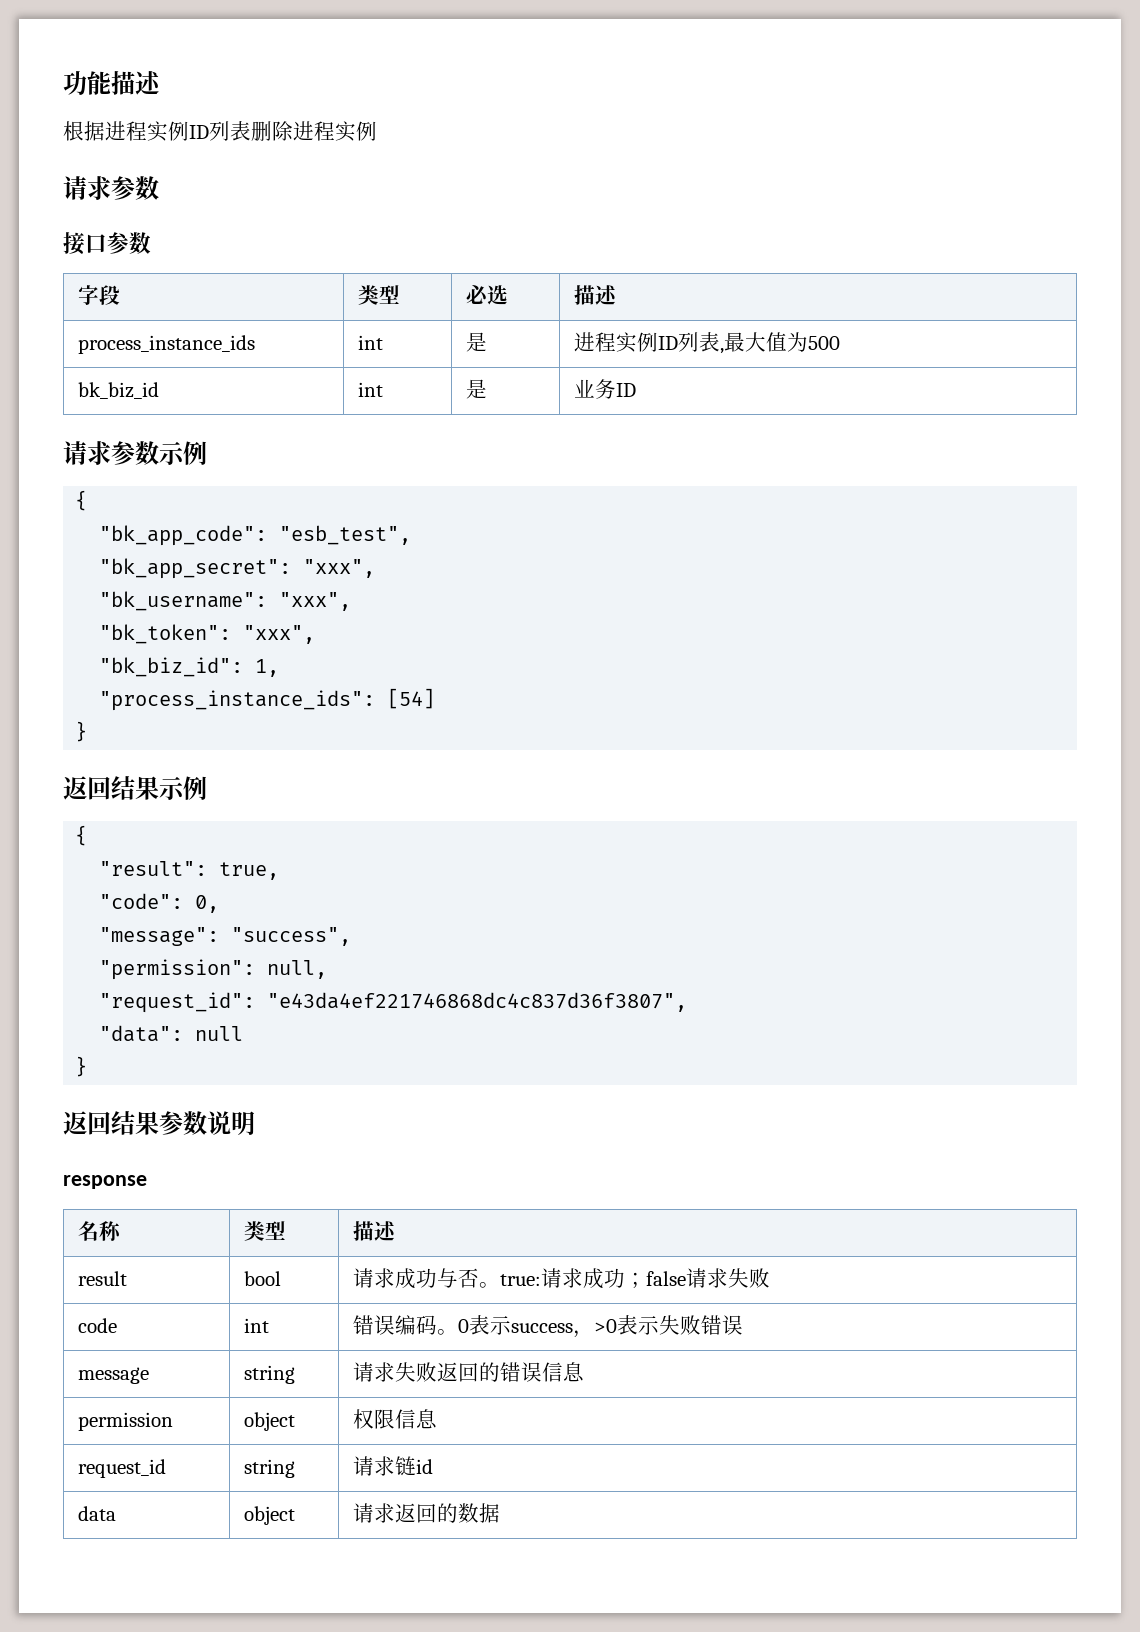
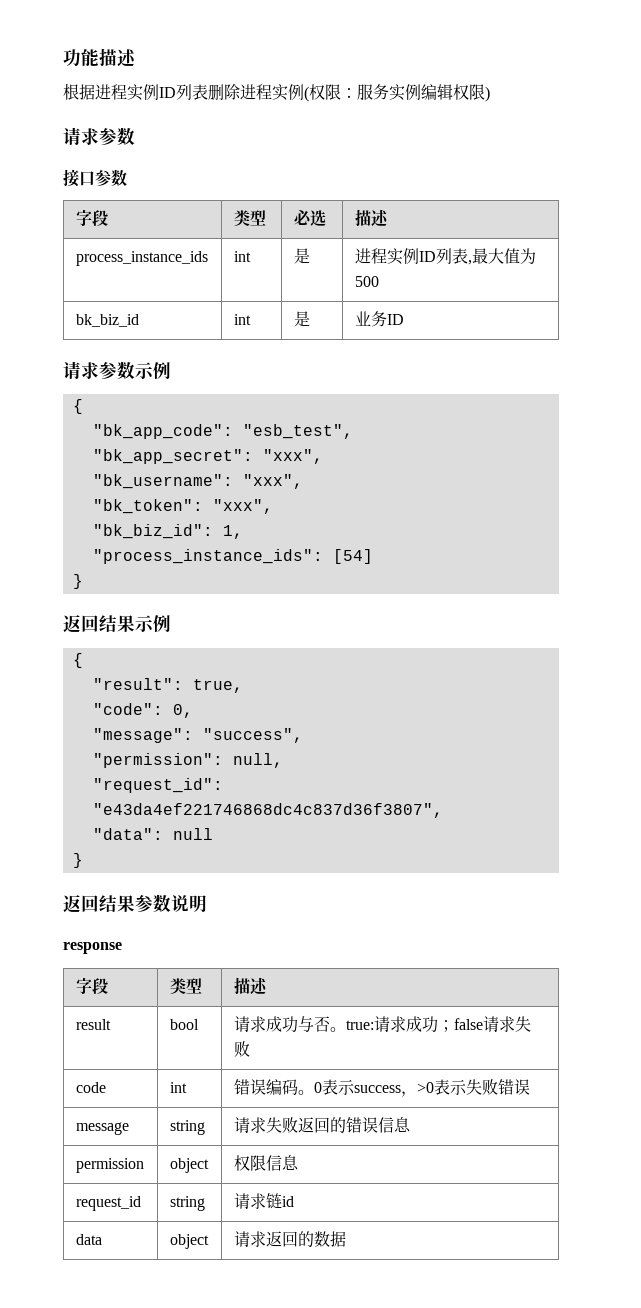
(377, 131) none -> [304,84,490,102] (权限：服务实例编辑权限)
[77,1221,121,1241] 名称 -> [75,978,108,994] 字段

